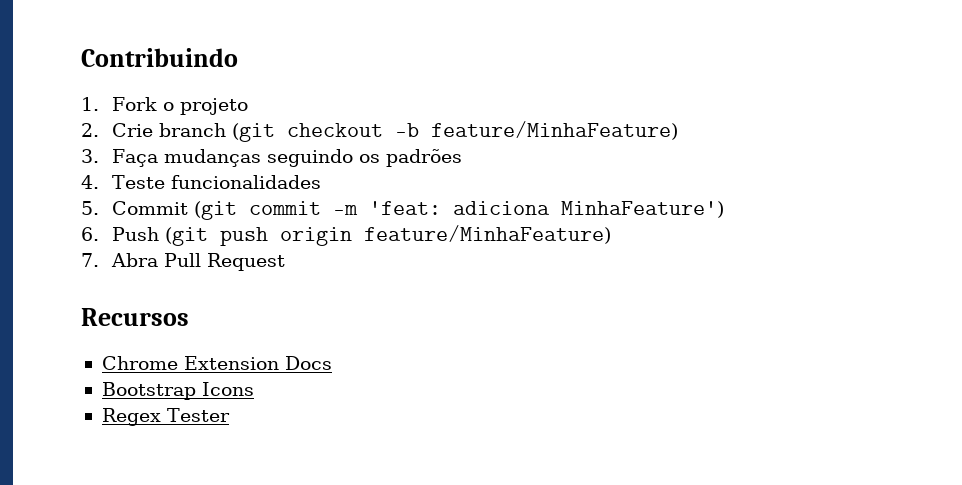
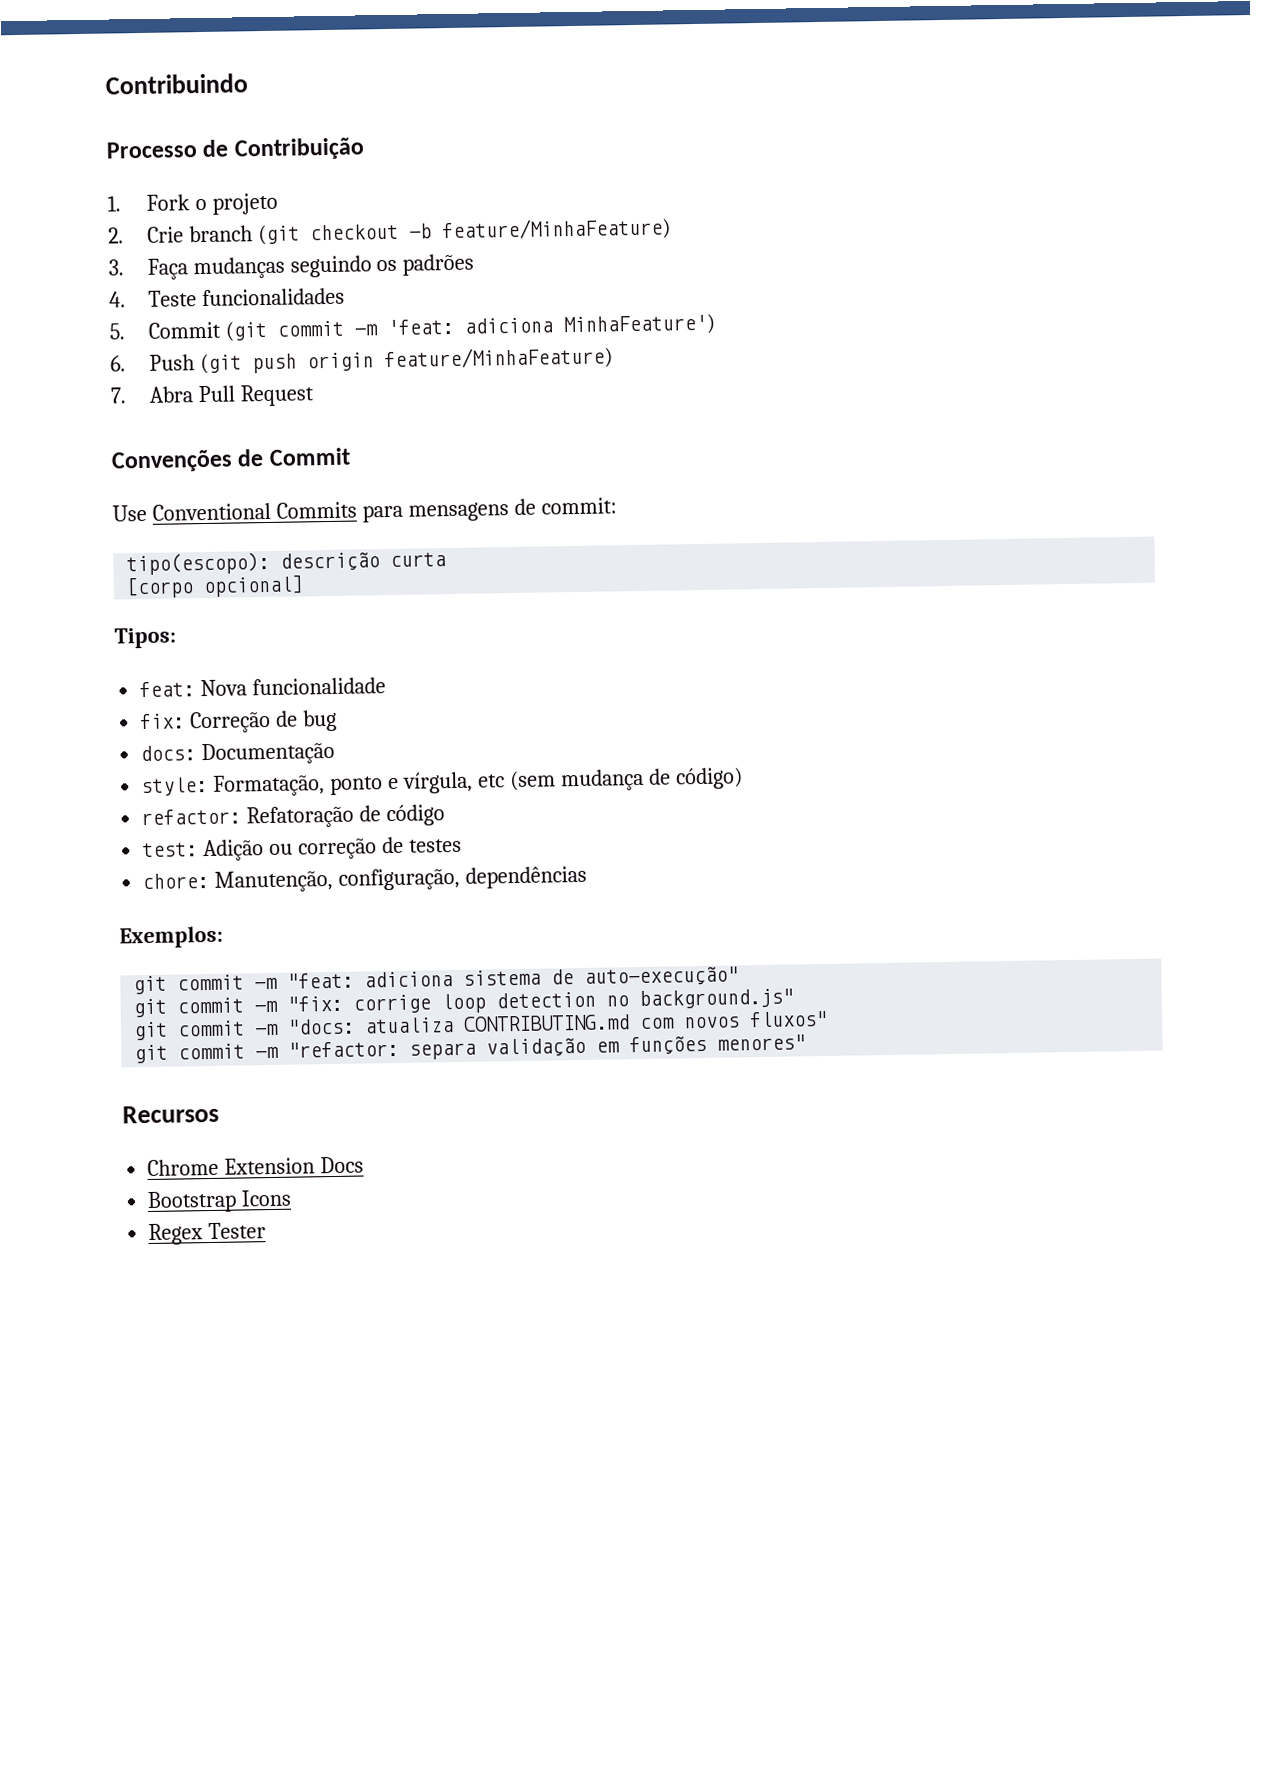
(238, 57) none -> [106,137,365,161] // Processo de Contribuição
(286, 262) none -> [111,447,350,473] [112,497,617,523] [126,551,447,576] [126,574,305,599] [114,627,176,649] [139,677,387,698] [140,709,338,734] [140,741,336,766] [141,767,743,797] [141,804,446,829] [142,836,462,862] [142,865,588,893] [119,925,223,949] [133,966,740,995] [133,988,795,1018] [134,1010,829,1041] [134,1034,807,1064] // Convenções de Commit // Use Conventional Commits para mensagens de commit: // tipo(escopo): descrição curta // [corpo opcional] // Tipos: // feat: Nova funcionalidade // fix: Correção de bug // docs: Documentação // style: Formatação, ponto e vírgula, etc (sem mudança de código) // refactor: Refatoração de código // test: Adição ou correção de testes // chore: Manutenção, configuração, dependências // Exemplos: // git commit -m "feat: adiciona sistema de auto-execução" // git commit -m "fix: corrige loop detection no background.js" // git commit -m "docs: atualiza CONTRIBUTING.md com novos fluxos" // git commit -m "refactor: separa validação em funções menores"

